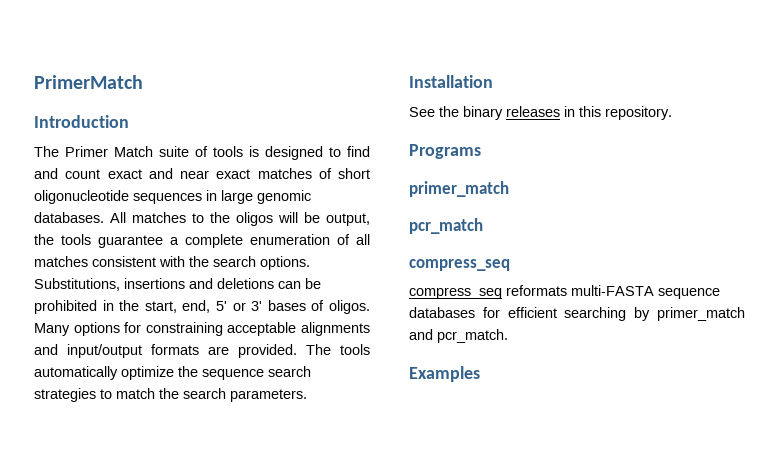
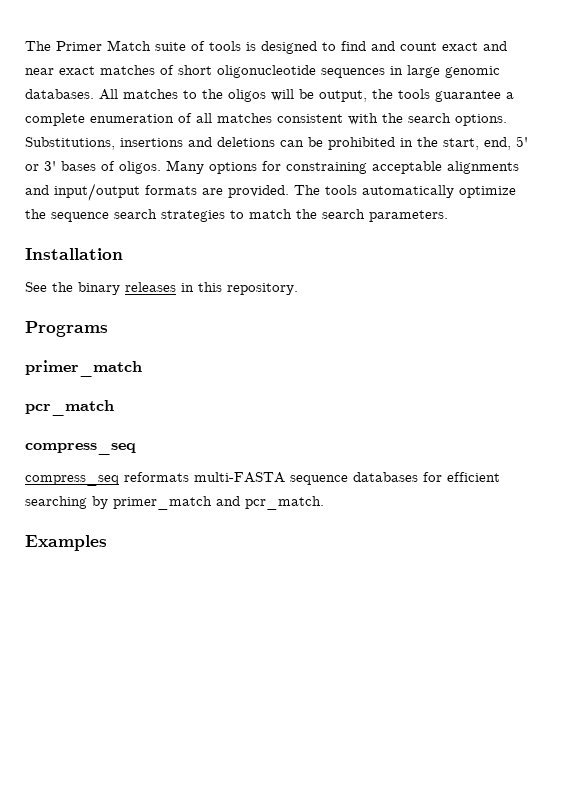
[34,75,143,89] [34,115,129,128] PrimerMatch // Introduction // -> (25, 46) none

